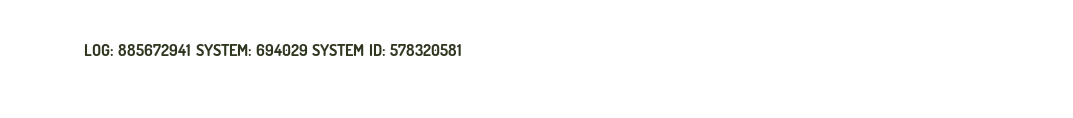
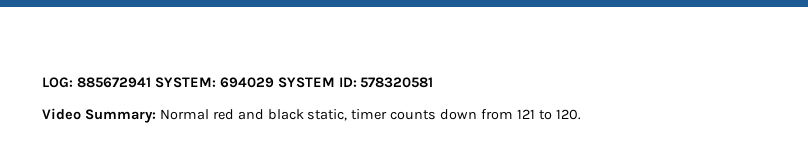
(462, 50) none -> [42,108,581,123] // Video Summary: Normal red and black static, timer counts down from 121 to 120.

